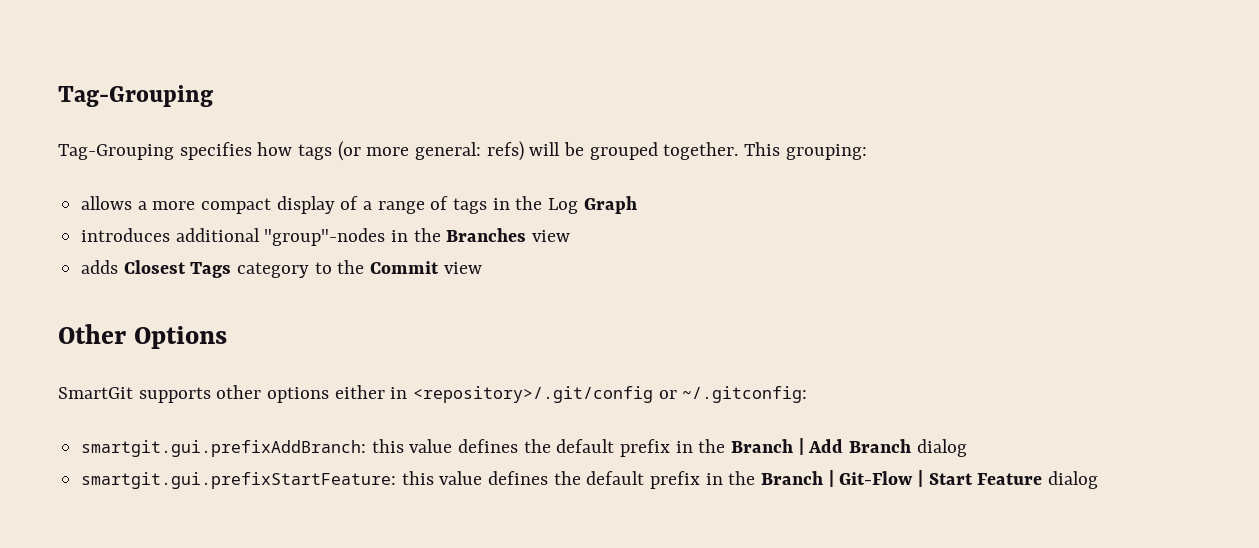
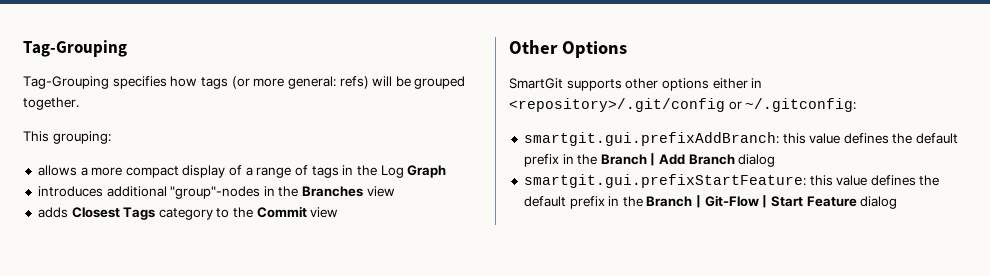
(739, 151) none -> (79, 103) //

